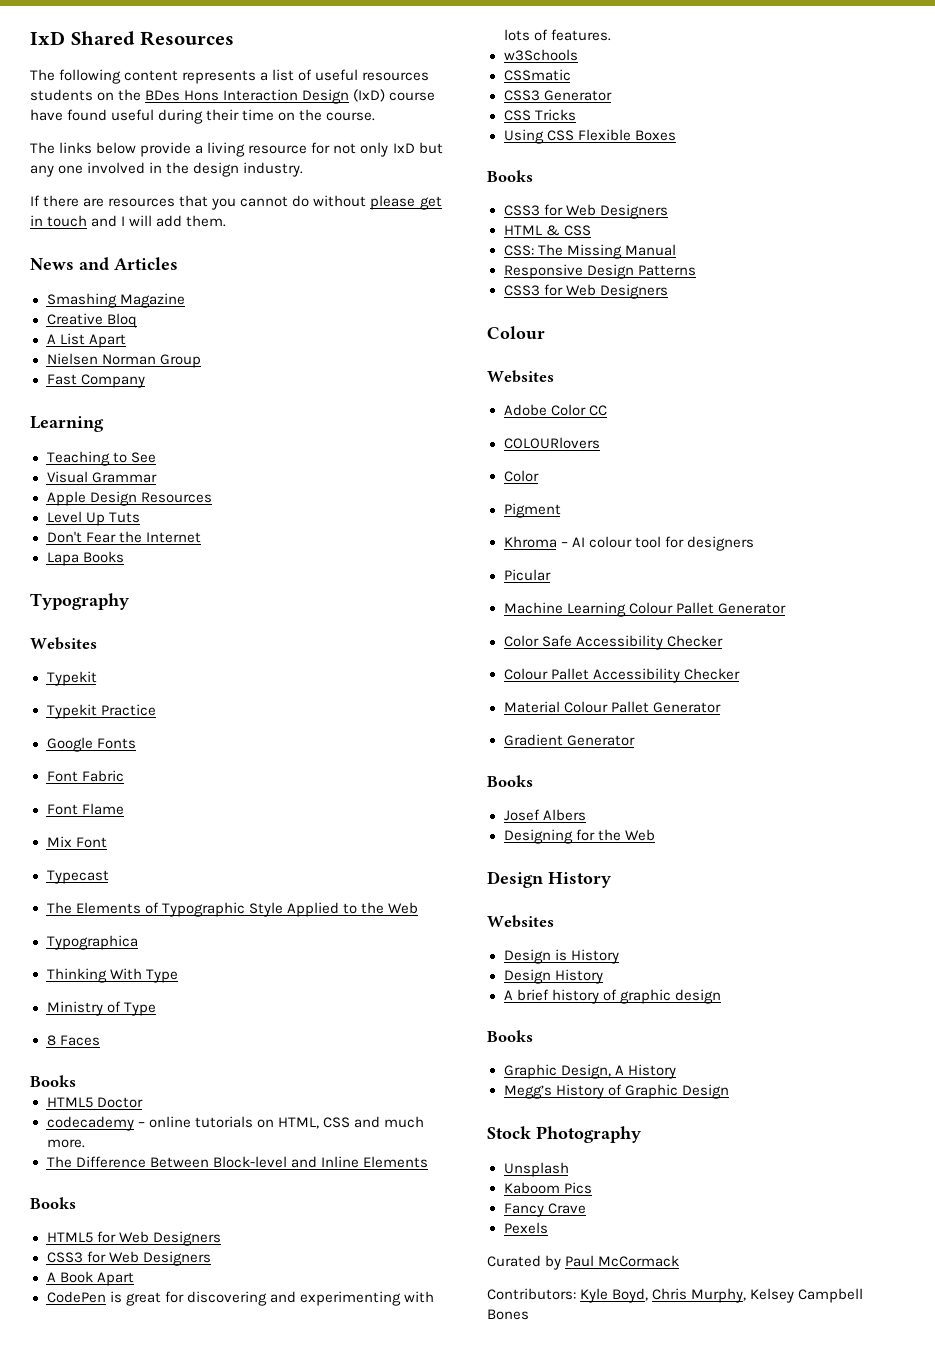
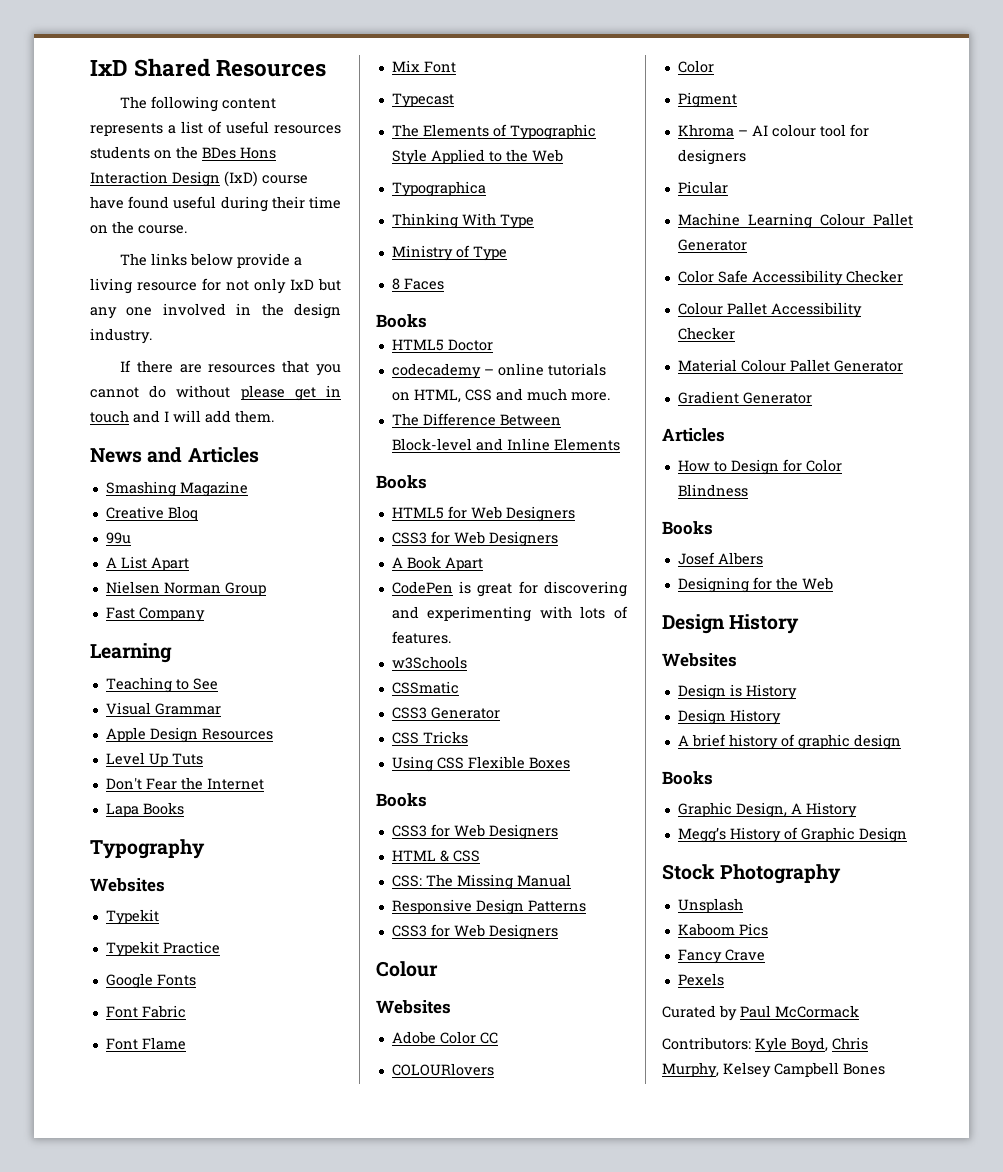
(137, 320) none -> [105,532,131,544] // 99u
(635, 740) none -> [662,428,725,442] [677,459,842,475] [677,484,748,497] // Articles // How to Design for Color Blindness

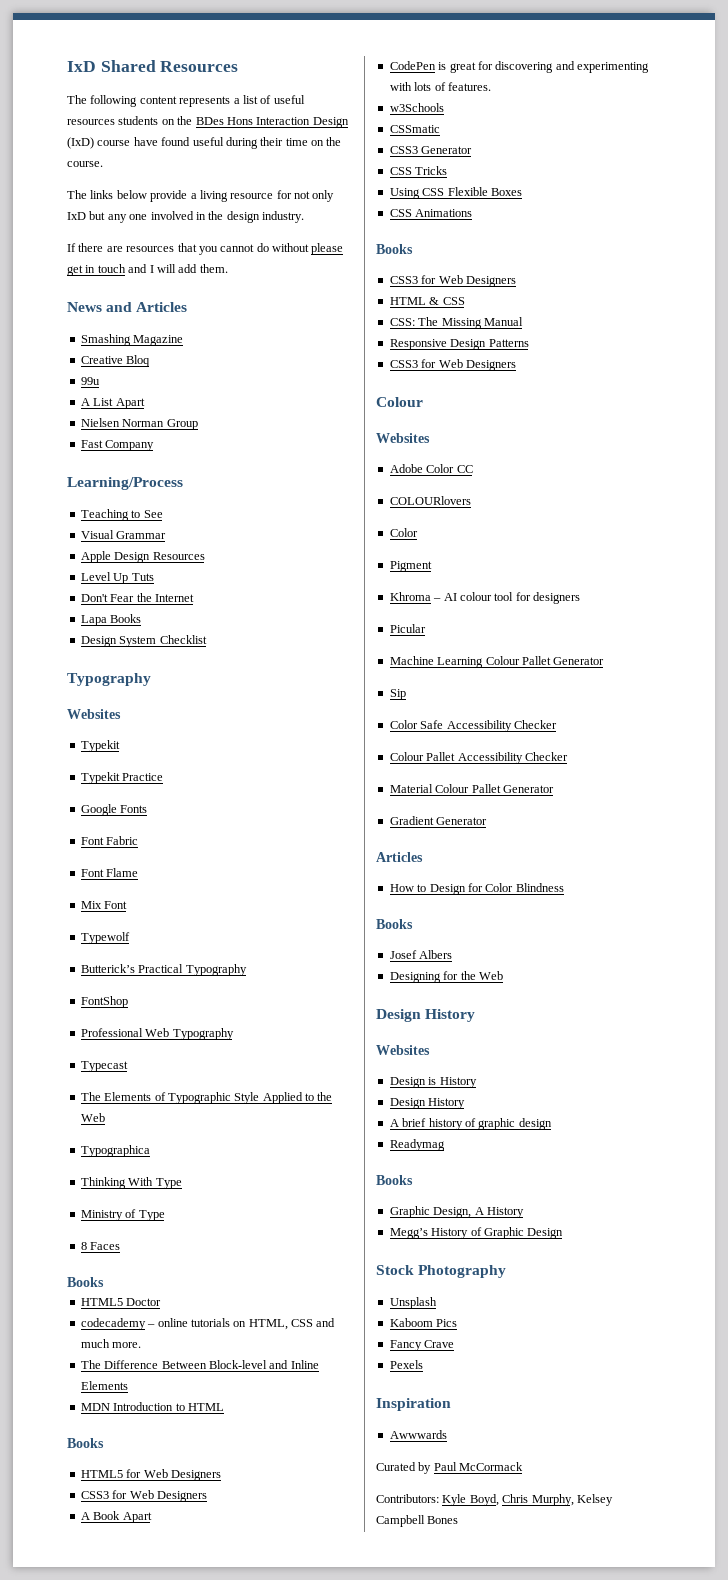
[90,643,172,663] Learning -> [67,477,183,490] Learning/Process
(184, 808) none -> [80,635,207,647] // Design System Checklist
(456, 67) none -> [80,932,130,944] [80,964,247,976] [80,996,128,1008] [80,1028,234,1040] // Typewolf // Butterick’s Practical Typography // FontShop // Professional Web Typography
(620, 444) none -> [80,1402,224,1411] // MDN Introduction to HTML
(570, 763) none -> [389,209,473,217] // CSS Animations
(747, 245) none -> [389,689,406,700] // Sip
(901, 742) none -> [389,1139,445,1151] // Readymag
(724, 979) none -> [376,1398,451,1411] [389,1430,447,1439] // Inspiration // Awwwards

